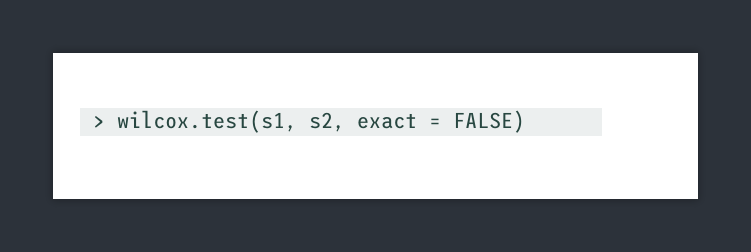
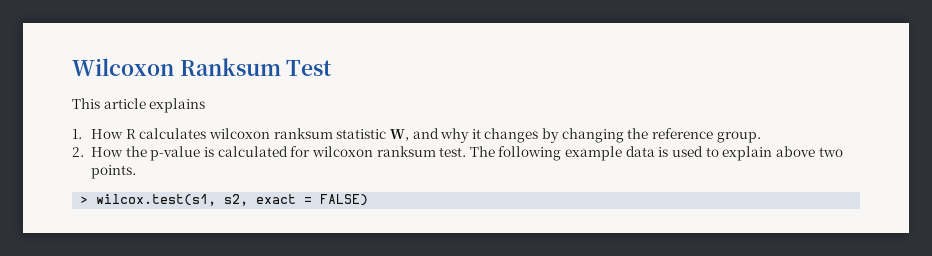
(93, 121) none -> [72,58,333,76] [72,98,206,113] [72,128,761,143] [72,146,843,161] [90,165,136,179] Wilcoxon Ranksum Test // This article explains // 1. How R calculates wilcoxon ranksum statistic W, and why it changes by changing the reference group. // 2. How the p-value is calculated for wilcoxon ranksum test. The following example data is used to explain above two points. //

